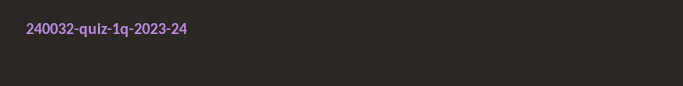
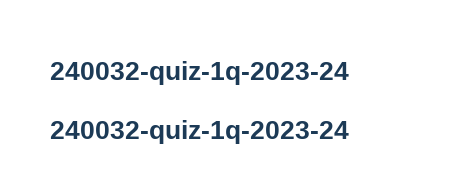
[26,23,187,37] 240032-quiz-1q-2023-24 -> [50,61,349,85] [50,120,349,144] 240032-quiz-1q-2023-24 // 240032-quiz-1q-2023-24

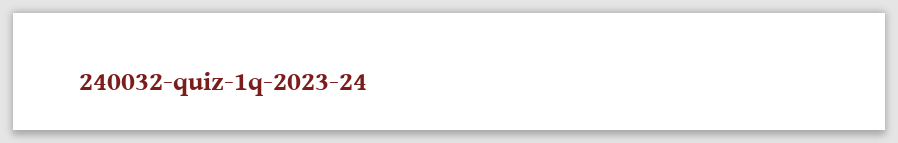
[50,61,349,85] [50,120,349,144] 240032-quiz-1q-2023-24 // 240032-quiz-1q-2023-24 -> [79,72,367,96] 240032-quiz-1q-2023-24

